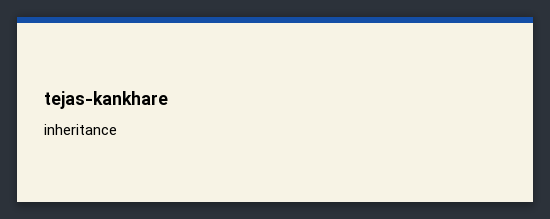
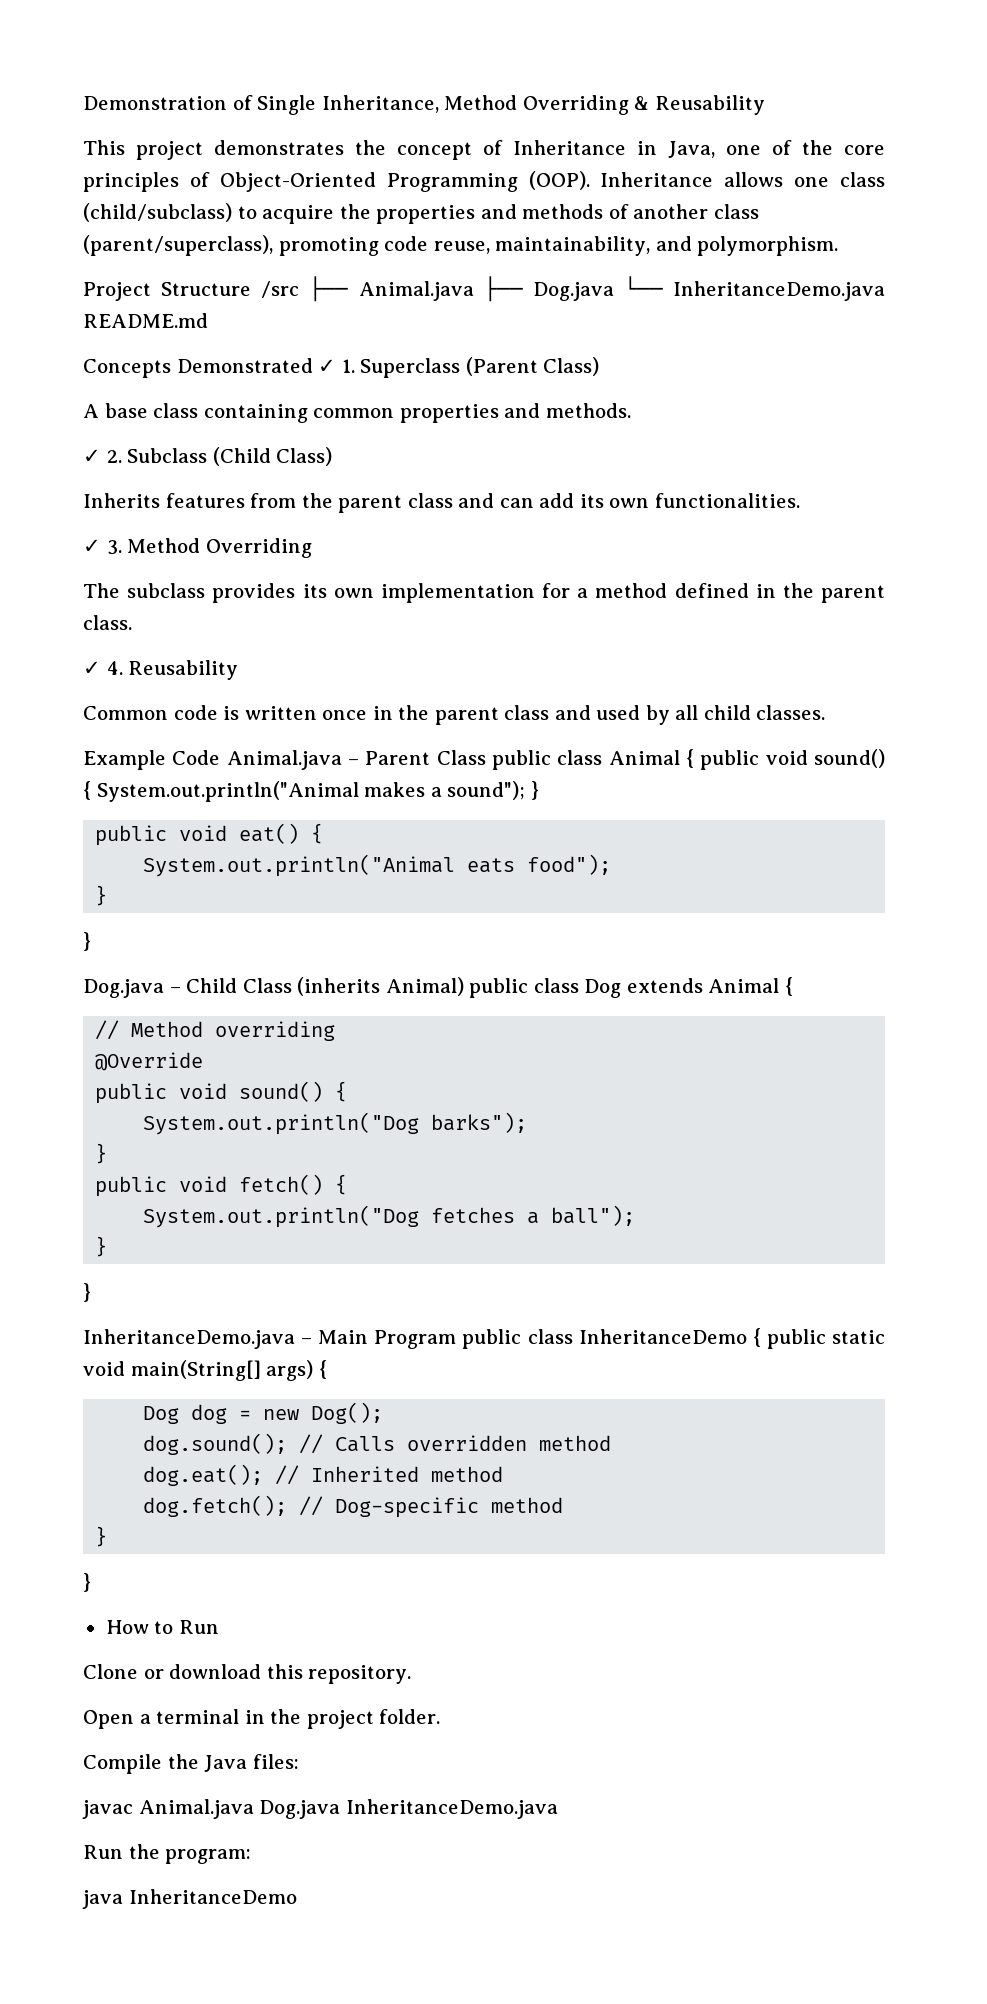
[44,91,168,109] [44,124,117,135] tejas-kankhare // inheritance -> [83,95,765,115] [83,140,885,160] [83,171,885,192] [83,203,759,224] [83,235,839,256] [83,276,885,302] [83,313,208,328] [83,357,600,378] [83,403,631,423] [83,447,333,466] [83,493,800,513] [83,538,312,558] [83,583,885,603] [83,615,132,630] [83,660,239,680] [83,705,826,725] [83,749,886,770] [83,781,539,802] [95,823,324,846] [143,854,612,877] [95,885,108,906] [83,932,91,951] [83,977,793,998] [95,1020,336,1041] [95,1052,204,1071] [95,1081,348,1104] [143,1112,528,1135] [95,1143,108,1164] [95,1174,348,1197] [143,1205,636,1228] [95,1236,108,1257] [83,1283,91,1302] [83,1328,885,1349] [83,1360,327,1381] [143,1402,384,1424] [143,1433,612,1455] [143,1464,504,1486] [143,1495,564,1518] [95,1526,108,1547] [83,1573,91,1592] [105,1620,219,1634] [83,1664,412,1684] [83,1709,441,1729] [83,1754,299,1774] [82,1799,558,1819] [83,1844,252,1864] [82,1889,297,1909] Demonstration of Single Inheritance, Method Overriding & Reusability // This project demonstrates the concept of Inheritance in Java, one of the core principles of Object-Oriented Programming (OOP). Inheritance allows one class (child/subclass) to acquire the properties and methods of another class (parent/superclass), promoting code reuse, maintainability, and polymorphism. // Project Structure /src ├── Animal.java ├── Dog.java └── InheritanceDemo.java README.md // Concepts Demonstrated ✓ 1. Superclass (Parent Class) // A base class containing common properties and methods. // ✓ 2. Subclass (Child Class) // Inherits features from the parent class and can add its own functionalities. // ✓ 3. Method Overriding // The subclass provides its own implementation for a method defined in the parent class. // ✓ 4. Reusability // Common code is written once in the parent class and used by all child classes. // Example Code Animal.java – Parent Class public class Animal { public void sound() { System.out.println("Animal makes a sound"); } // public void eat() { // System.out.println("Animal eats food"); // } // } // Dog.java – Child Class (inherits Animal) public class Dog extends Animal { // // Method overriding // @Override // public void sound() { // System.out.println("Dog barks"); // } // public void fetch() { // System.out.println("Dog fetches a ball"); // } // } // InheritanceDemo.java – Main Program public class InheritanceDemo { public static void main(String[] args) { // Dog dog = new Dog(); // dog.sound(); // Calls overridden method // dog.eat(); // Inherited method // dog.fetch(); // Dog-specific method // } // } // How to Run // Clone or download this repository. // Open a terminal in the project folder. // Compile the Java files: // javac Animal.java Dog.java InheritanceDemo.java // Run the program: // java InheritanceDemo

